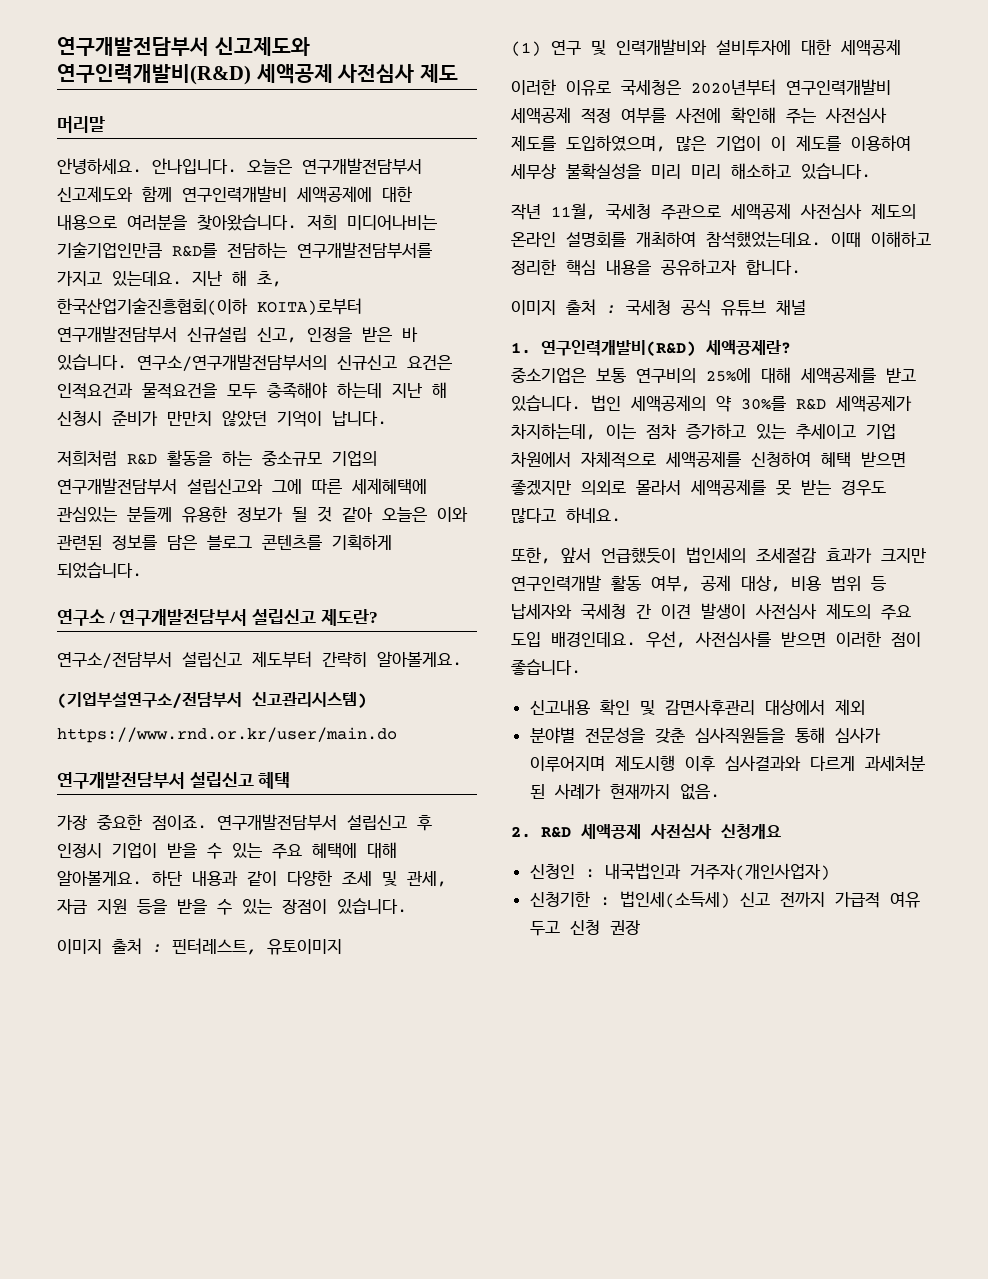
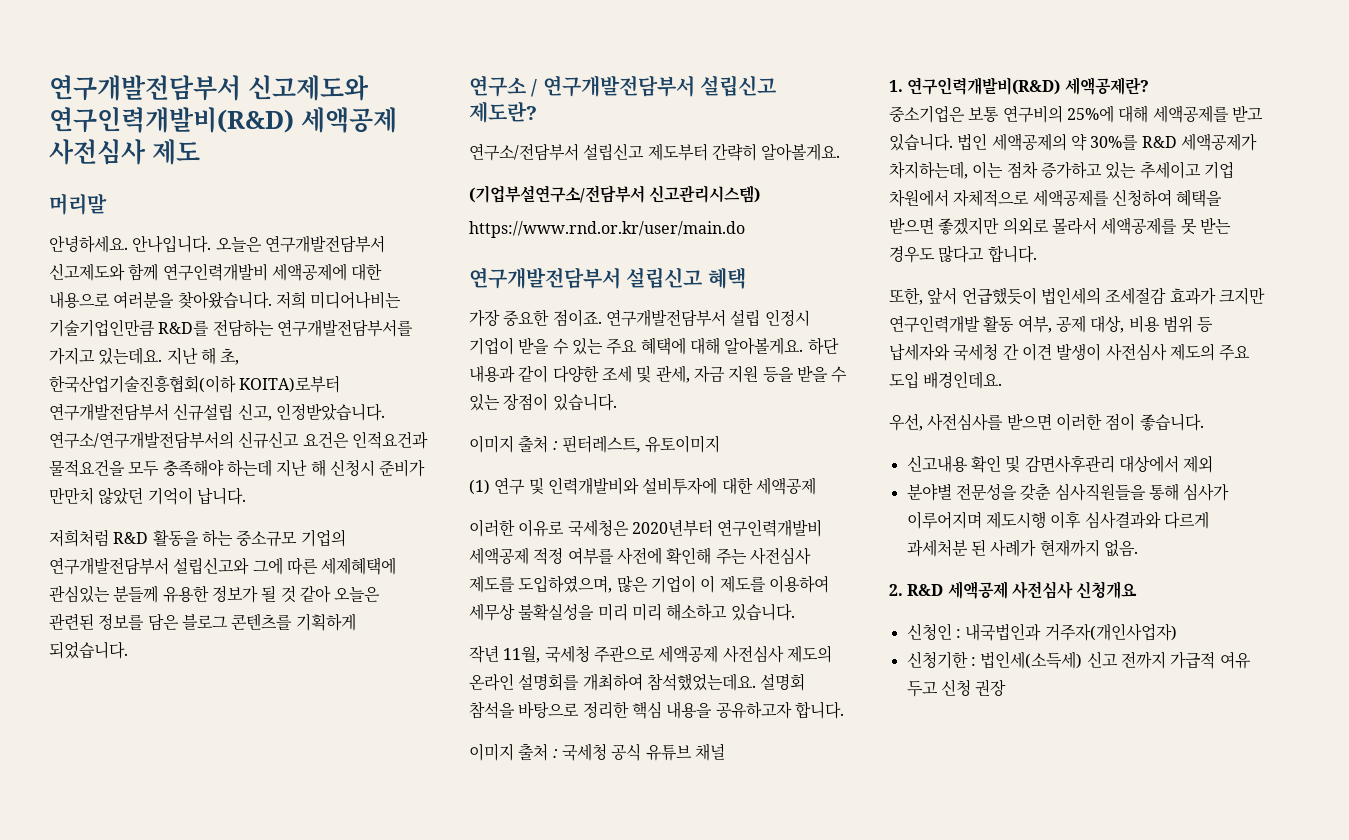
[307,327,418,342] [57,354,127,370] 인정을 받은 바 있습니다. -> [275,403,385,421] 인정받았습니다.
[437,507,468,522] 이와 -> (381, 594) none
[347,815,432,831] 설립신고 후 -> [730,309,761,327] 설립
[831,231,931,247] 이때 이해하고 -> [760,673,806,691] [469,701,580,719] 설명회 참석을 바탕으로
[821,452,851,467] 혜택 -> [1176,189,1223,207] 혜택을
[566,507,621,523] 하네요. -> [987,245,1037,263] 합니다.
(636, 639) none -> (1003, 380) //

